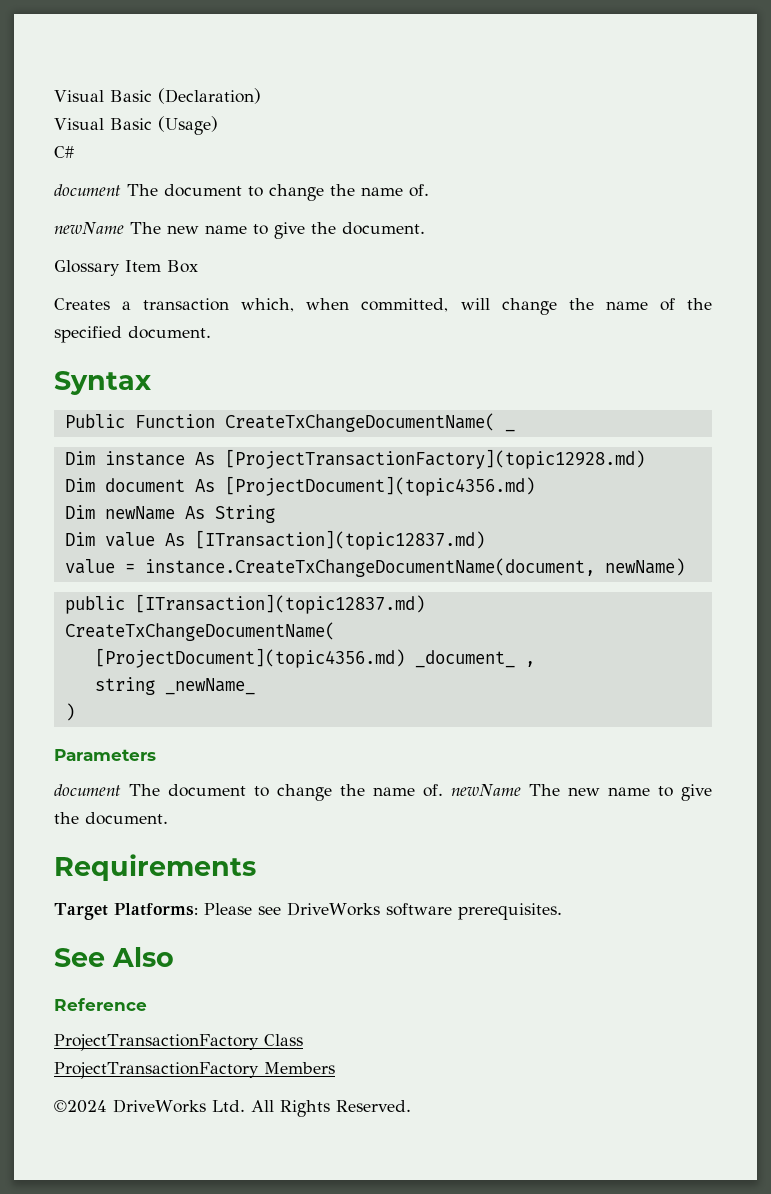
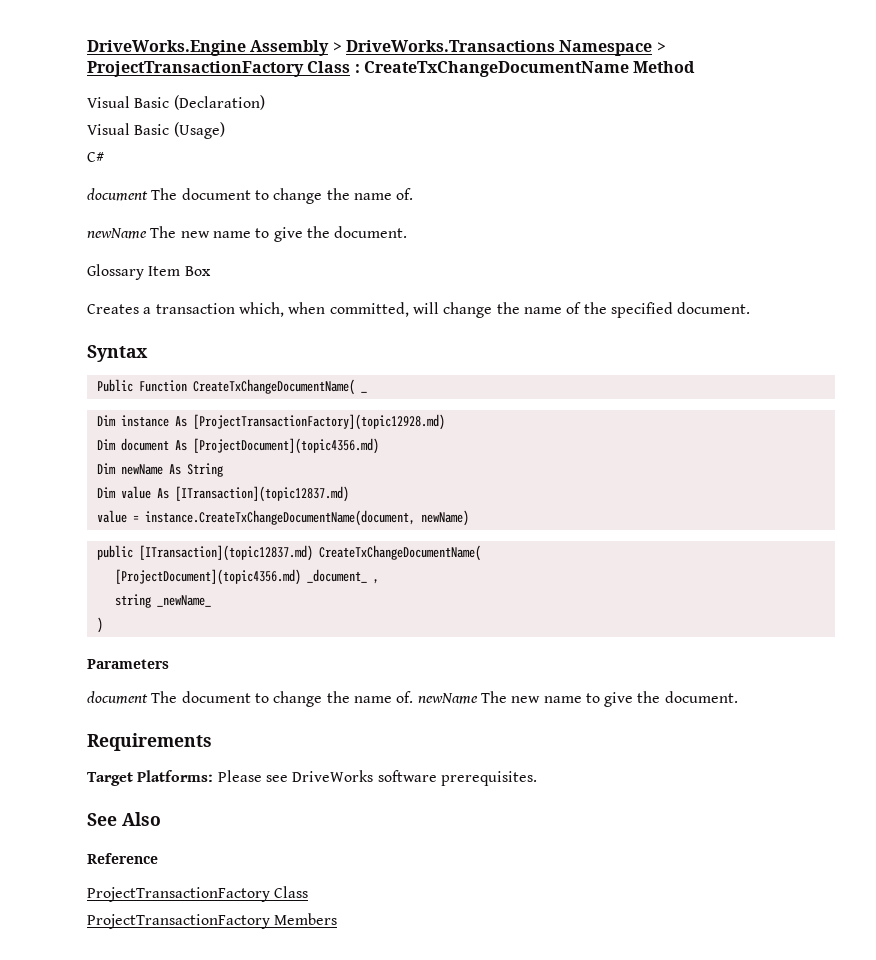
(54, 96) none -> [87,40,666,56] [87,61,696,77] DriveWorks.Engine Assembly > DriveWorks.Transactions Namespace > ProjectTransactionFactory Class : CreateTxChangeDocumentName Method //
[54,1099,411,1117] // ©2024 DriveWorks Ltd. All Rights Reserved. -> (338, 919) none

